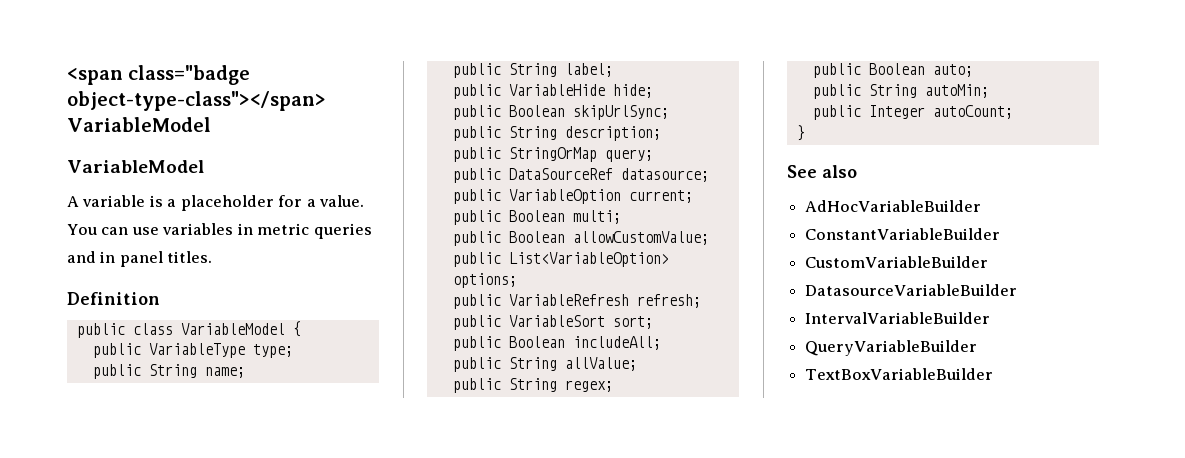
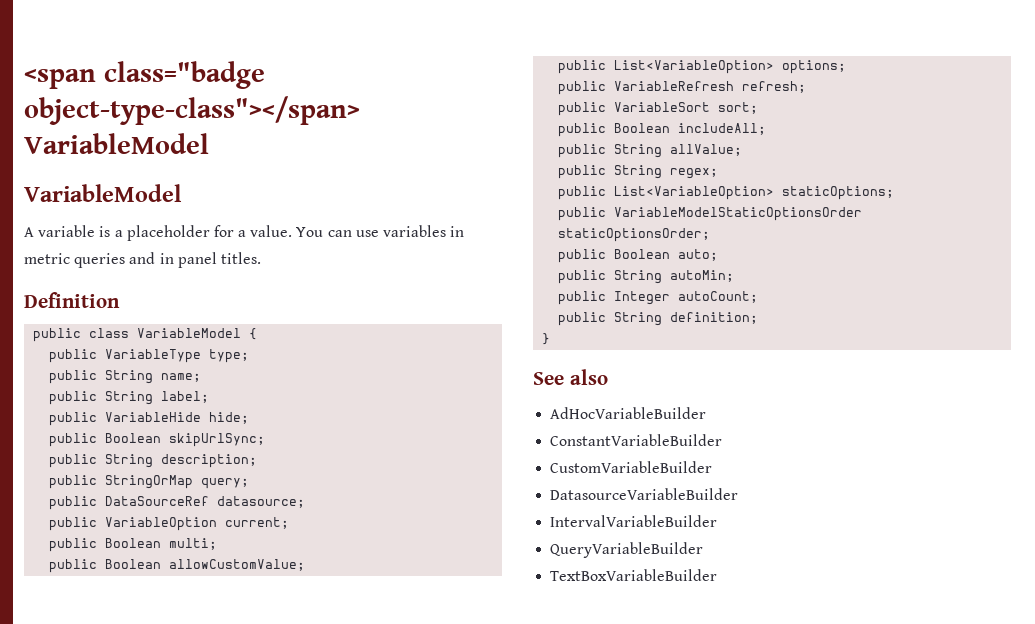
(613, 386) none -> [558,186,895,200] [558,207,863,221] [558,228,711,242] // public List<VariableOption> staticOptions; // public VariableModelStaticOptionsOrder staticOptionsOrder;
(1013, 112) none -> [558,312,759,326] // public String definition;

